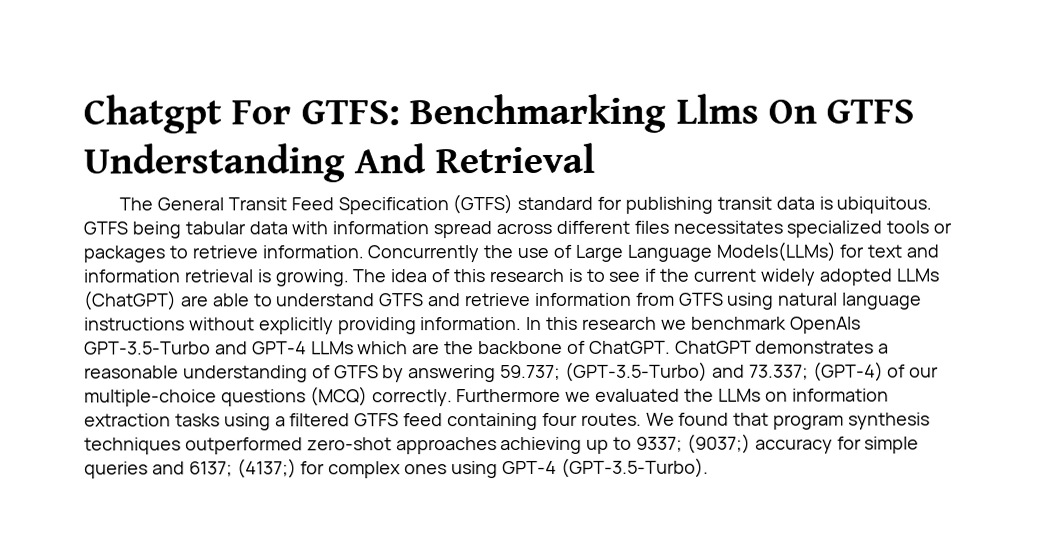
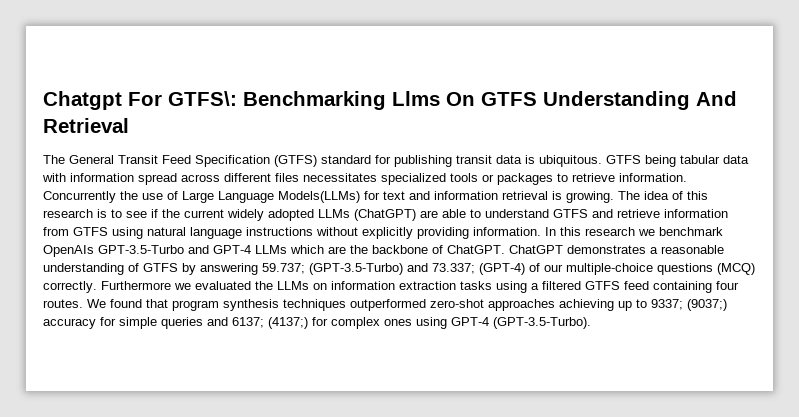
[300,100,400,126] GTFS: -> [168,91,237,106] GTFS\:

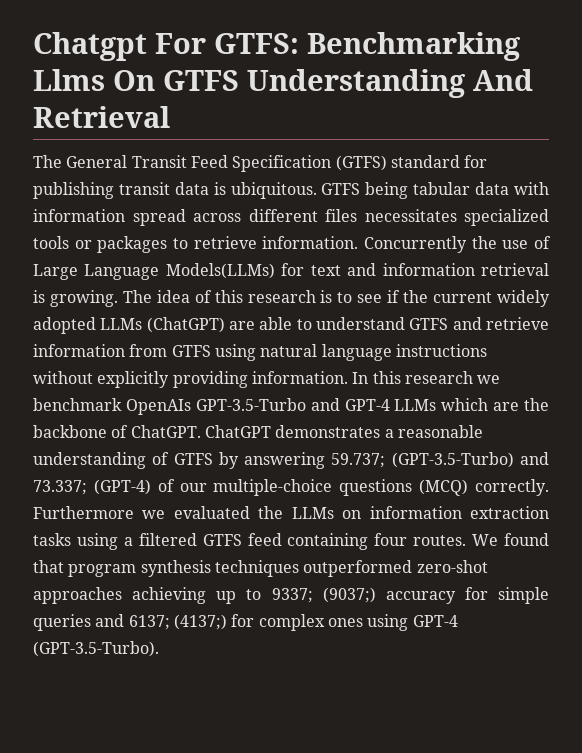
[168,91,237,106] GTFS\: -> [214,33,299,54] GTFS:

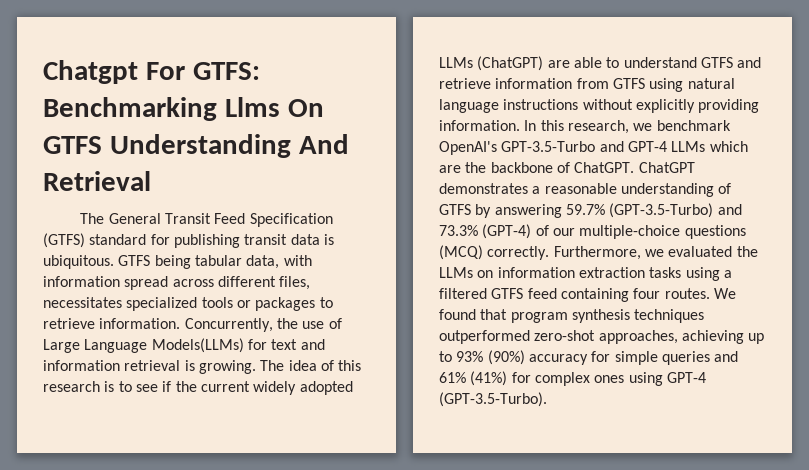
[475,182,510,195] data -> [246,255,280,269] data,
[325,209,357,222] files -> [279,276,311,290] files,
[364,236,467,253] Concurrently -> [184,318,273,332] Concurrently,
[404,371,473,384] research -> [567,120,629,134] research,
[125,399,191,415] OpenAIs -> [439,141,497,155] OpenAI's
[331,453,386,468] 59.737; -> [565,204,605,215] 59.7%
[33,480,87,495] 73.337; -> [439,225,478,236] 73.3%
[33,506,134,519] Furthermore -> [553,246,641,260] Furthermore,
[33,587,122,604] approaches -> [598,330,678,344] approaches,
[271,587,376,603] 9337; (9037;) -> [456,350,525,365] 93% (90%)
[128,614,227,630] 6137; (4137;) -> [439,371,508,386] 61% (41%)

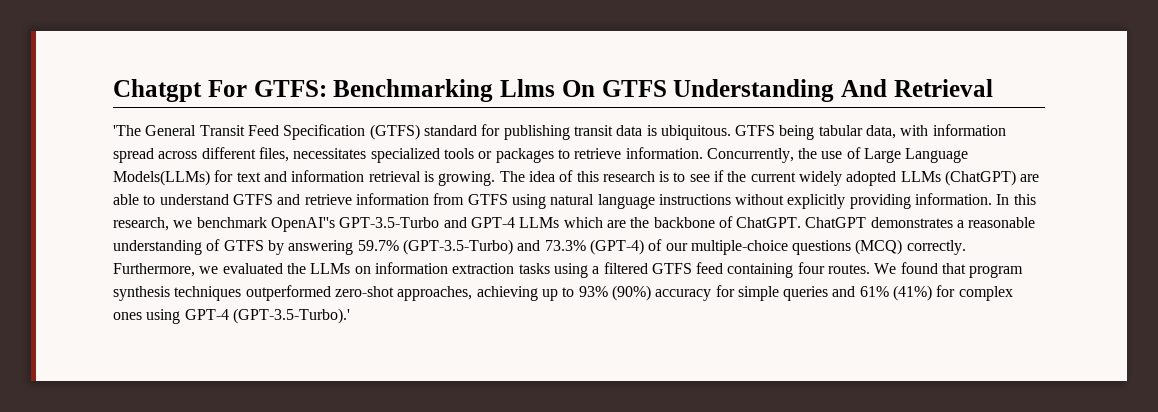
[80,213,105,224] The -> [113,125,141,136] 'The
[439,141,497,155] OpenAI's -> [270,217,335,232] OpenAI''s
[439,392,547,407] (GPT-3.5-Turbo). -> [232,308,350,324] (GPT-3.5-Turbo).'

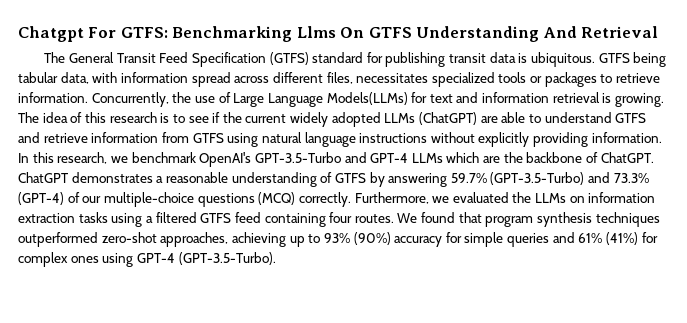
[113,125,141,136] 'The -> [44,52,66,63] The
[270,217,335,232] OpenAI''s -> [199,152,252,167] OpenAI's
[232,308,350,324] (GPT-3.5-Turbo).' -> [178,252,276,265] (GPT-3.5-Turbo).

